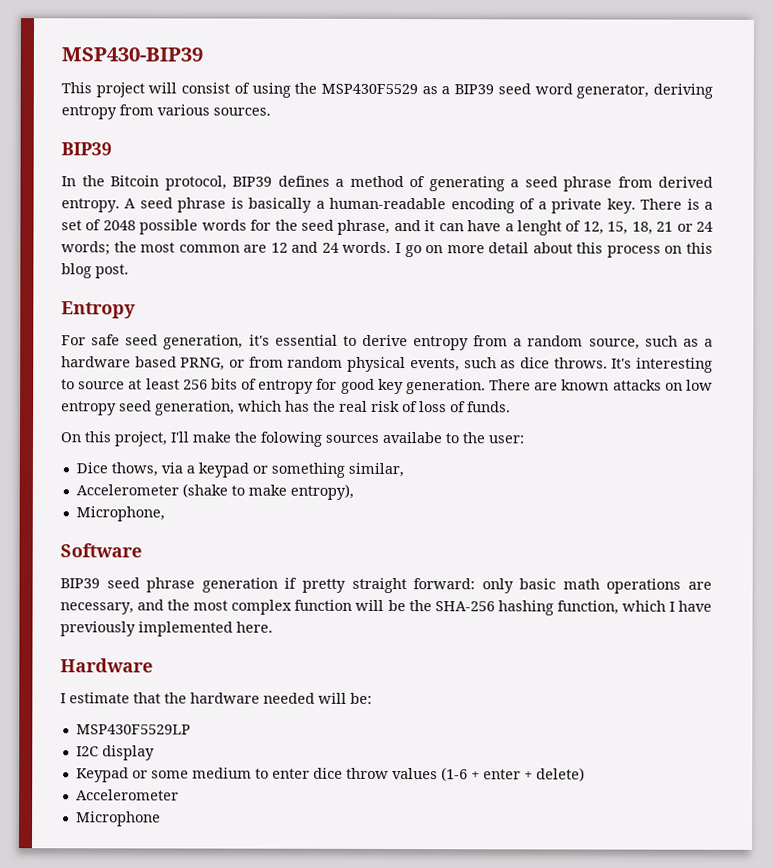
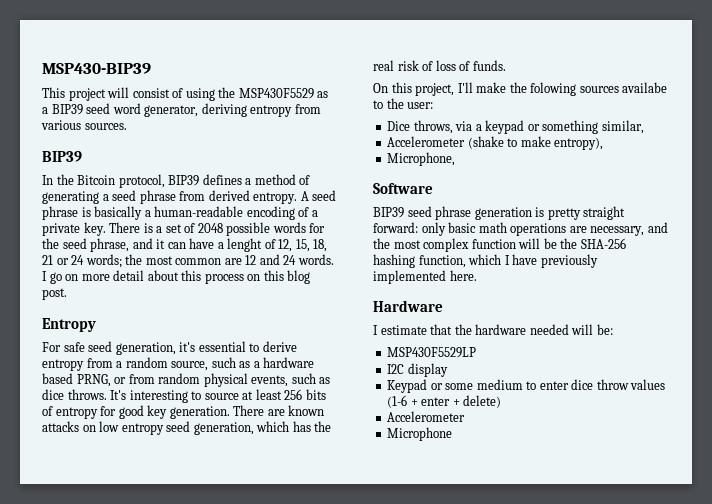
[110,462,158,477] thows, -> [413,120,453,134] throws,
[284,577,298,589] if -> [535,207,545,217] is

